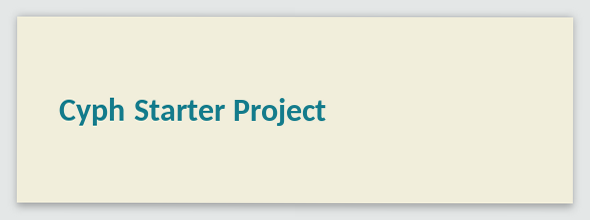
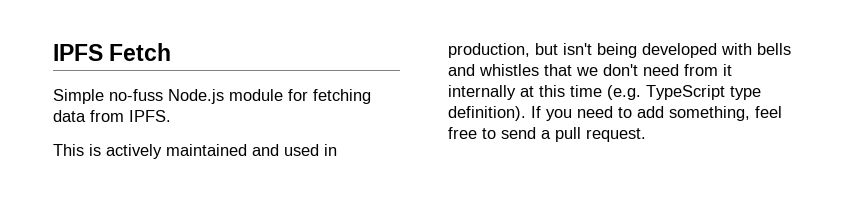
[58,97,328,127] Cyph Starter Project -> [53,43,172,61] [53,89,371,104] [53,110,171,122] [53,144,337,159] [448,43,791,58] [448,64,732,76] [448,85,761,100] [448,106,782,121] [448,127,646,142] IPFS Fetch // Simple no-fuss Node.js module for fetching data from IPFS. // This is actively maintained and used in production, but isn't being developed with bells and whistles that we don't need from it internally at this time (e.g. TypeScript type definition). If you need to add something, feel free to send a pull request.

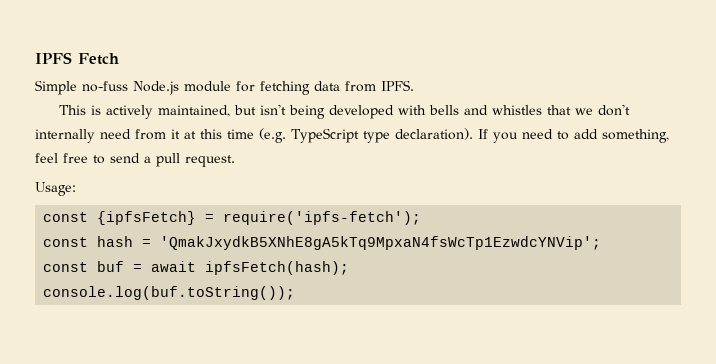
[166,144,337,156] [448,43,530,58] maintained and used in production, -> [157,105,230,117] maintained,
(638, 70) none -> [35,129,95,143] internally
[448,85,516,100] internally -> (180, 134) none
[448,106,526,121] definition). -> [395,128,473,140] declaration).
(646, 135) none -> [35,182,76,196] [43,211,422,225] [43,236,602,250] [43,261,350,275] [43,286,296,300] // Usage: // const {ipfsFetch} = require('ipfs-fetch'); // const hash = 'QmakJxydkB5XNhE8gA5kTq9MpxaN4fsWcTp1EzwdcYNVip'; // const buf = await ipfsFetch(hash); // console.log(buf.toString());

